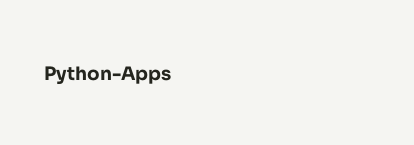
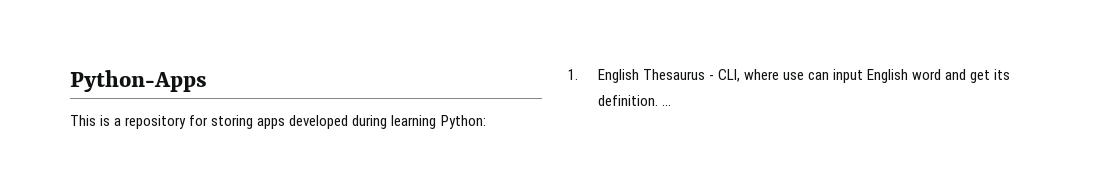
(171, 75) none -> [70,115,486,129] [568,69,1011,83] [597,95,671,106] // This is a repository for storing apps developed during learning Python: // 1. English Thesaurus - CLI, where use can input English word and get its definition. ...

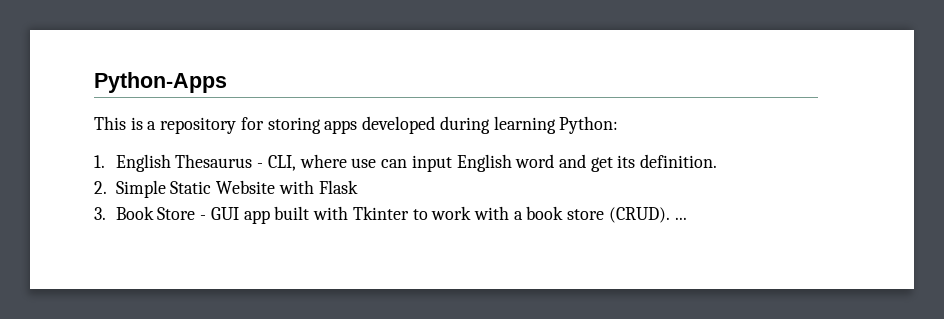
(658, 100) none -> [94,180,358,198] [94,206,670,224] // 2. Simple Static Website with Flask // 3. Book Store - GUI app built with Tkinter to work with a book store (CRUD).

